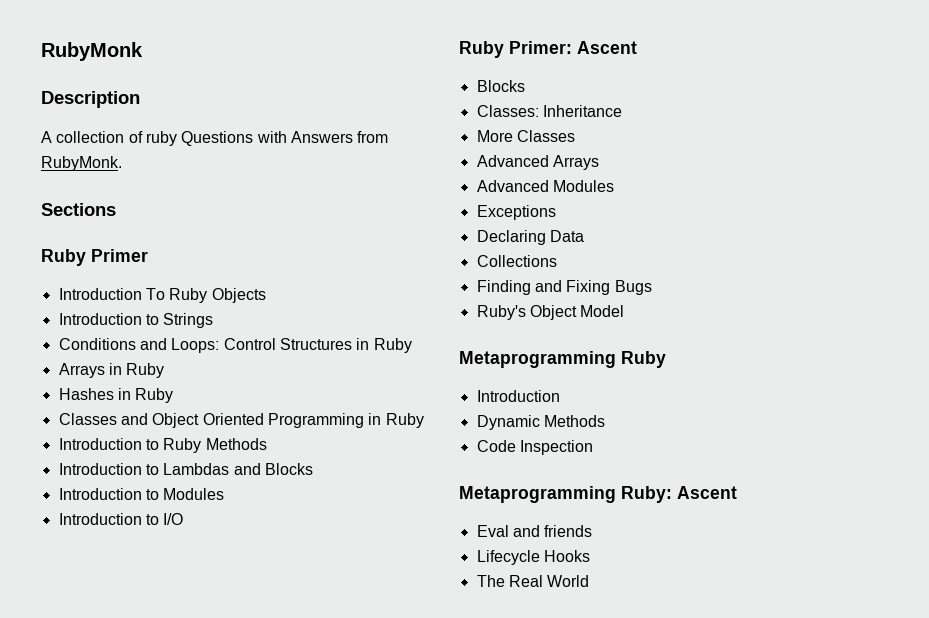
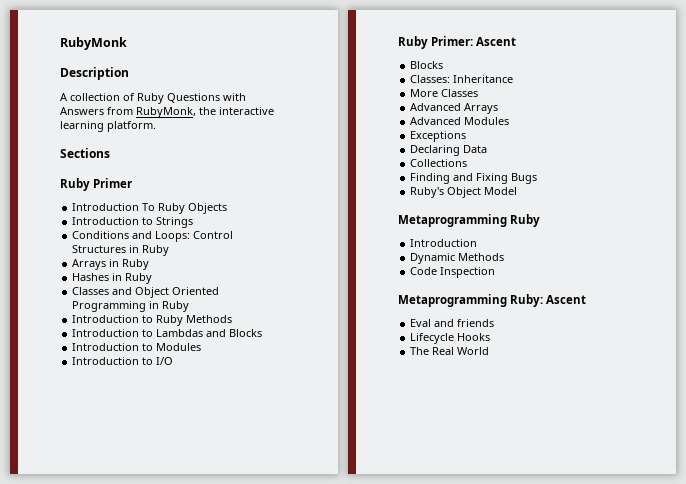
[145,131,177,146] ruby -> [137,93,164,104] Ruby
[41,156,122,171] RubyMonk. -> [136,107,274,118] [60,121,156,132] RubyMonk, the interactive learning platform.

